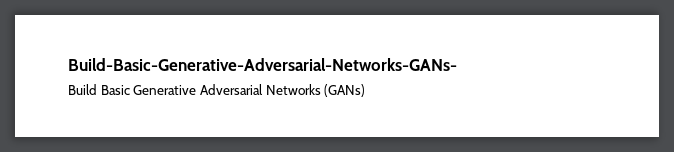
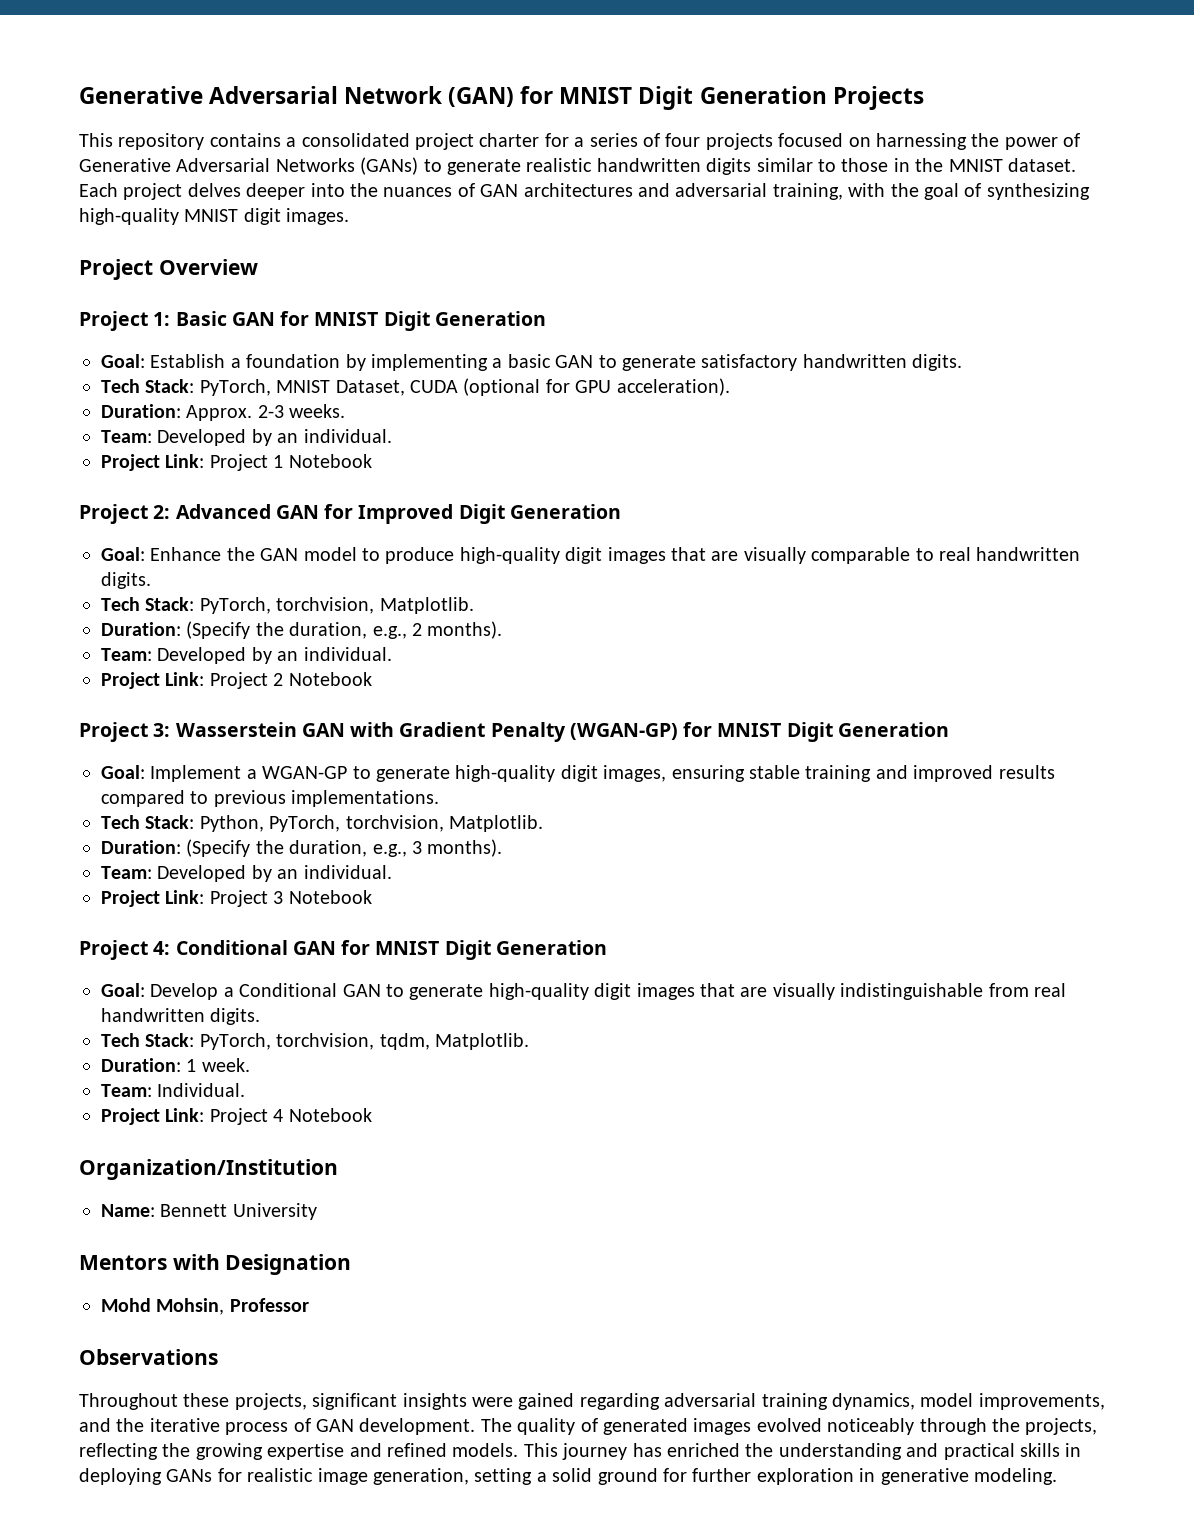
[68,58,457,71] [68,84,366,97] Build-Basic-Generative-Adversarial-Networks-GANs- // Build Basic Generative Adversarial Networks (GANs) -> [79,86,924,110] [79,133,1081,150] [79,157,1076,175] [79,183,1090,200] [79,208,350,225] [79,259,258,280] [79,311,546,331] [101,354,963,371] [101,378,730,396] [101,404,346,421] [101,429,392,446] [101,454,372,471] [79,504,621,524] [101,547,1081,564] [101,572,151,589] [101,597,474,614] [101,621,503,639] [101,647,392,664] [101,672,372,689] [79,722,949,742] [101,765,1055,782] [101,790,440,807] [101,815,543,832] [101,839,503,857] [101,865,392,882] [101,890,372,907] [79,940,607,960] [101,983,1066,1000] [101,1008,261,1025] [101,1033,529,1050] [101,1058,250,1072] [101,1083,246,1097] [101,1108,372,1125] [79,1159,338,1180] [101,1203,317,1220] [79,1254,352,1275] [101,1298,309,1315] [79,1349,218,1365] [79,1393,1105,1410] [79,1418,1098,1435] [79,1443,1082,1460] [79,1468,1057,1485] Generative Adversarial Network (GAN) for MNIST Digit Generation Projects // This repository contains a consolidated project charter for a series of four projects focused on harnessing the power of Generative Adversarial Networks (GANs) to generate realistic handwritten digits similar to those in the MNIST dataset. Each project delves deeper into the nuances of GAN architectures and adversarial training, with the goal of synthesizing high-quality MNIST digit images. // Project Overview // Project 1: Basic GAN for MNIST Digit Generation // Goal: Establish a foundation by implementing a basic GAN to generate satisfactory handwritten digits. // Tech Stack: PyTorch, MNIST Dataset, CUDA (optional for GPU acceleration). // Duration: Approx. 2-3 weeks. // Team: Developed by an individual. // Project Link: Project 1 Notebook // Project 2: Advanced GAN for Improved Digit Generation // Goal: Enhance the GAN model to produce high-quality digit images that are visually comparable to real handwritten digits. // Tech Stack: PyTorch, torchvision, Matplotlib. // Duration: (Specify the duration, e.g., 2 months). // Team: Developed by an individual. // Project Link: Project 2 Notebook // Project 3: Wasserstein GAN with Gradient Penalty (WGAN-GP) for MNIST Digit Generation // Goal: Implement a WGAN-GP to generate high-quality digit images, ensuring stable training and improved results compared to previous implementations. // Tech Stack: Python, PyTorch, torchvision, Matplotlib. // Duration: (Specify the duration, e.g., 3 months). // Team: Developed by an individual. // Project Link: Project 3 Notebook // Project 4: Conditional GAN for MNIST Digit Generation // Goal: Develop a Conditional GAN to generate high-quality digit images that are visually indistinguishable from real handwritten digits. // Tech Stack: PyTorch, torchvision, tqdm, Matplotlib. // Duration: 1 week. // Team: Individual. // Project Link: Project 4 Notebook // Organization/Institution // Name: Bennett University // Mentors with Designation // Mohd Mohsin, Professor // Observations // Throughout these projects, significant insights were gained regarding adversarial training dynamics, model improvements, and the iterative process of GAN development. The quality of generated images evolved noticeably through the projects, reflecting the growing expertise and refined models. This journey has enriched the understanding and practical skills in deploying GANs for realistic image generation, setting a solid ground for further exploration in generative modeling.

